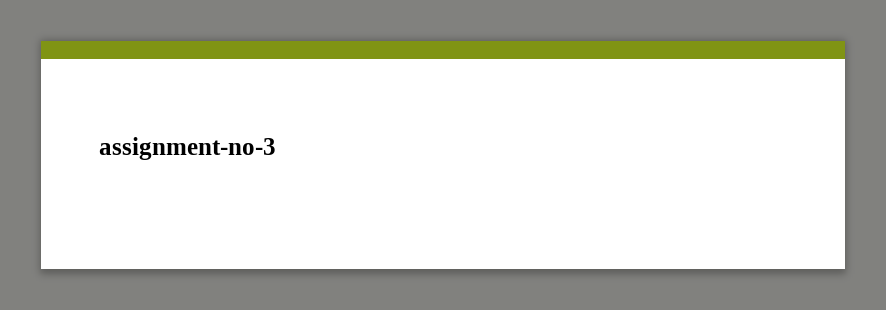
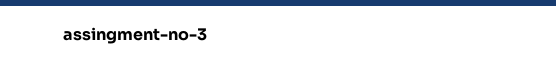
[99,137,276,160] assignment-no-3 -> [63,27,207,44] assingment-no-3

